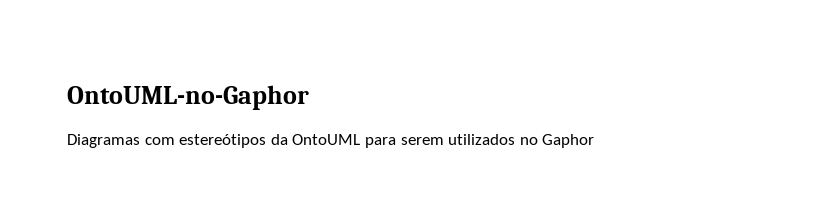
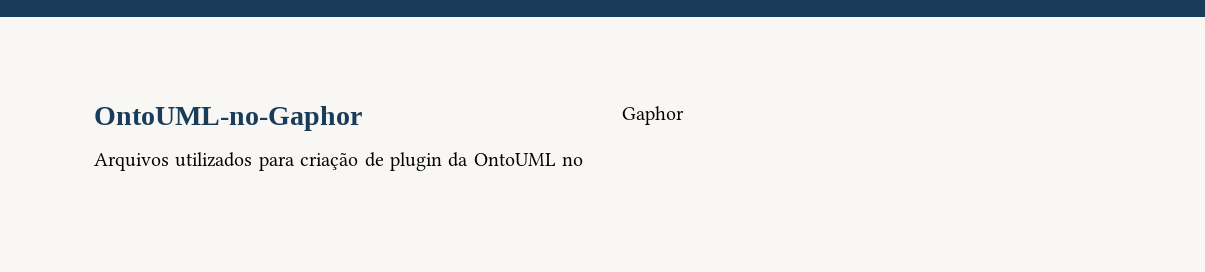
[67,134,516,148] Diagramas com estereótipos da OntoUML para serem utilizados -> [94,152,556,171] Arquivos utilizados para criação de plugin da OntoUML

